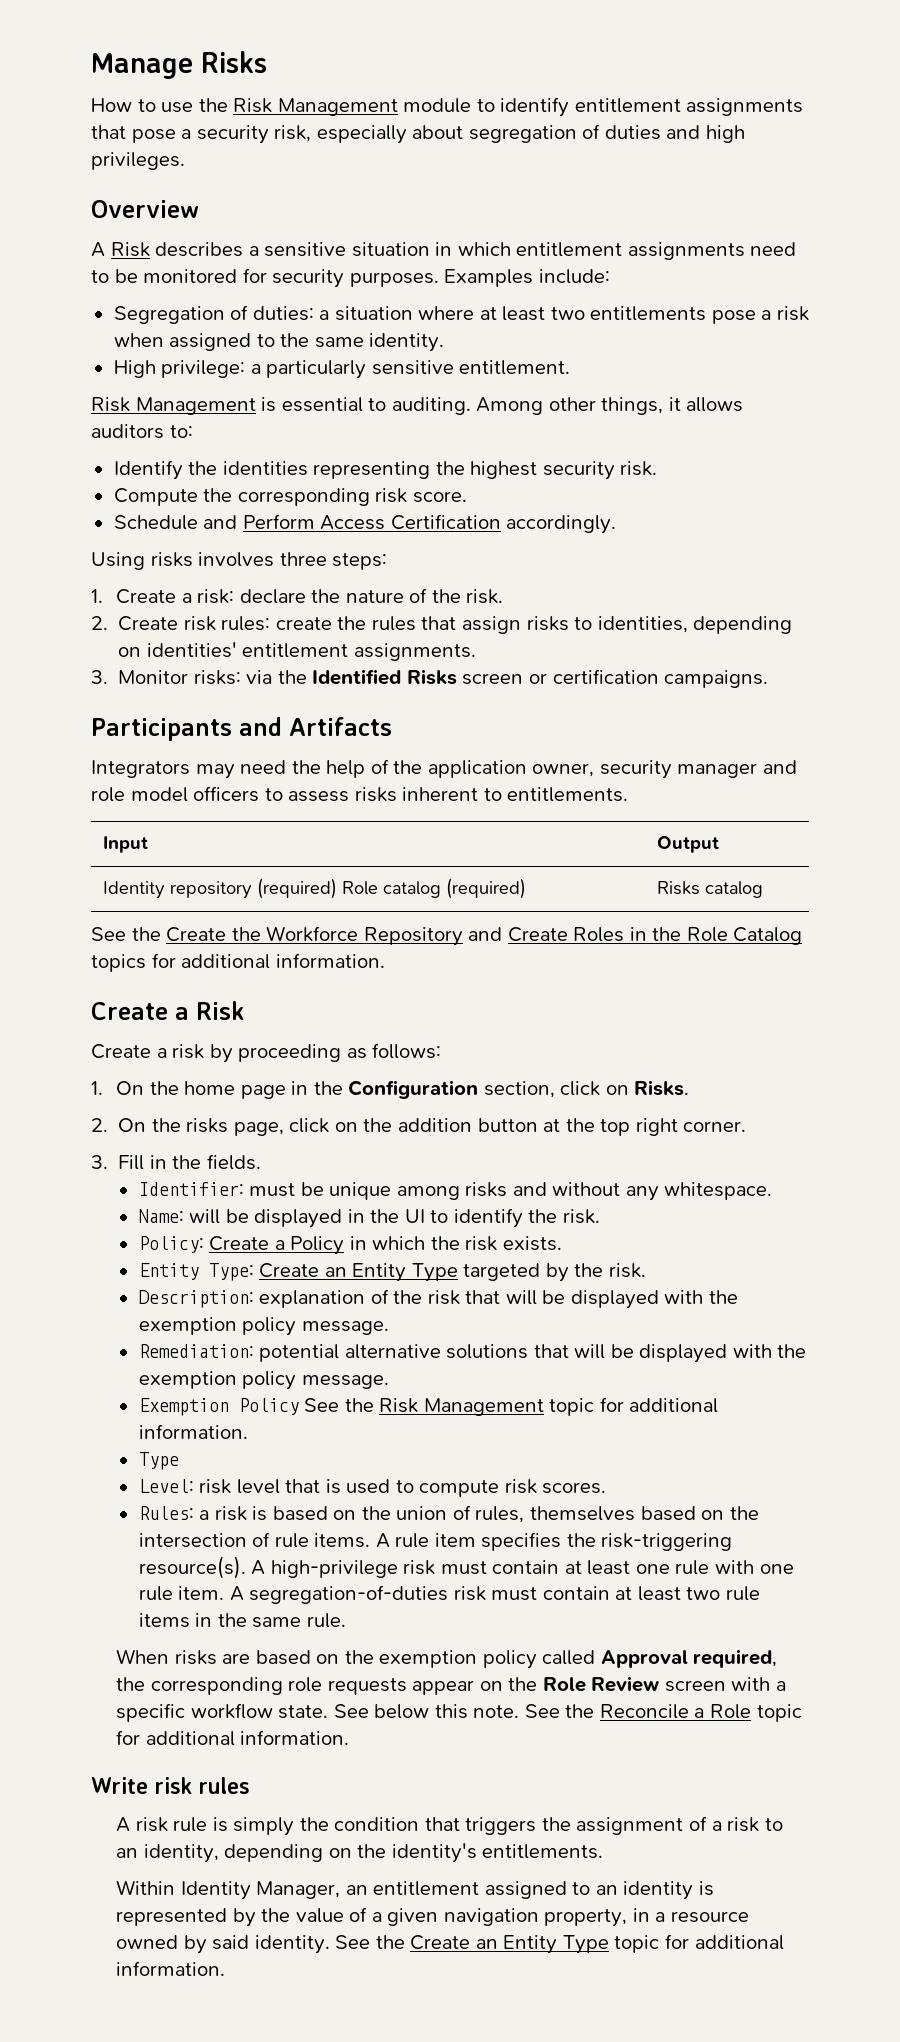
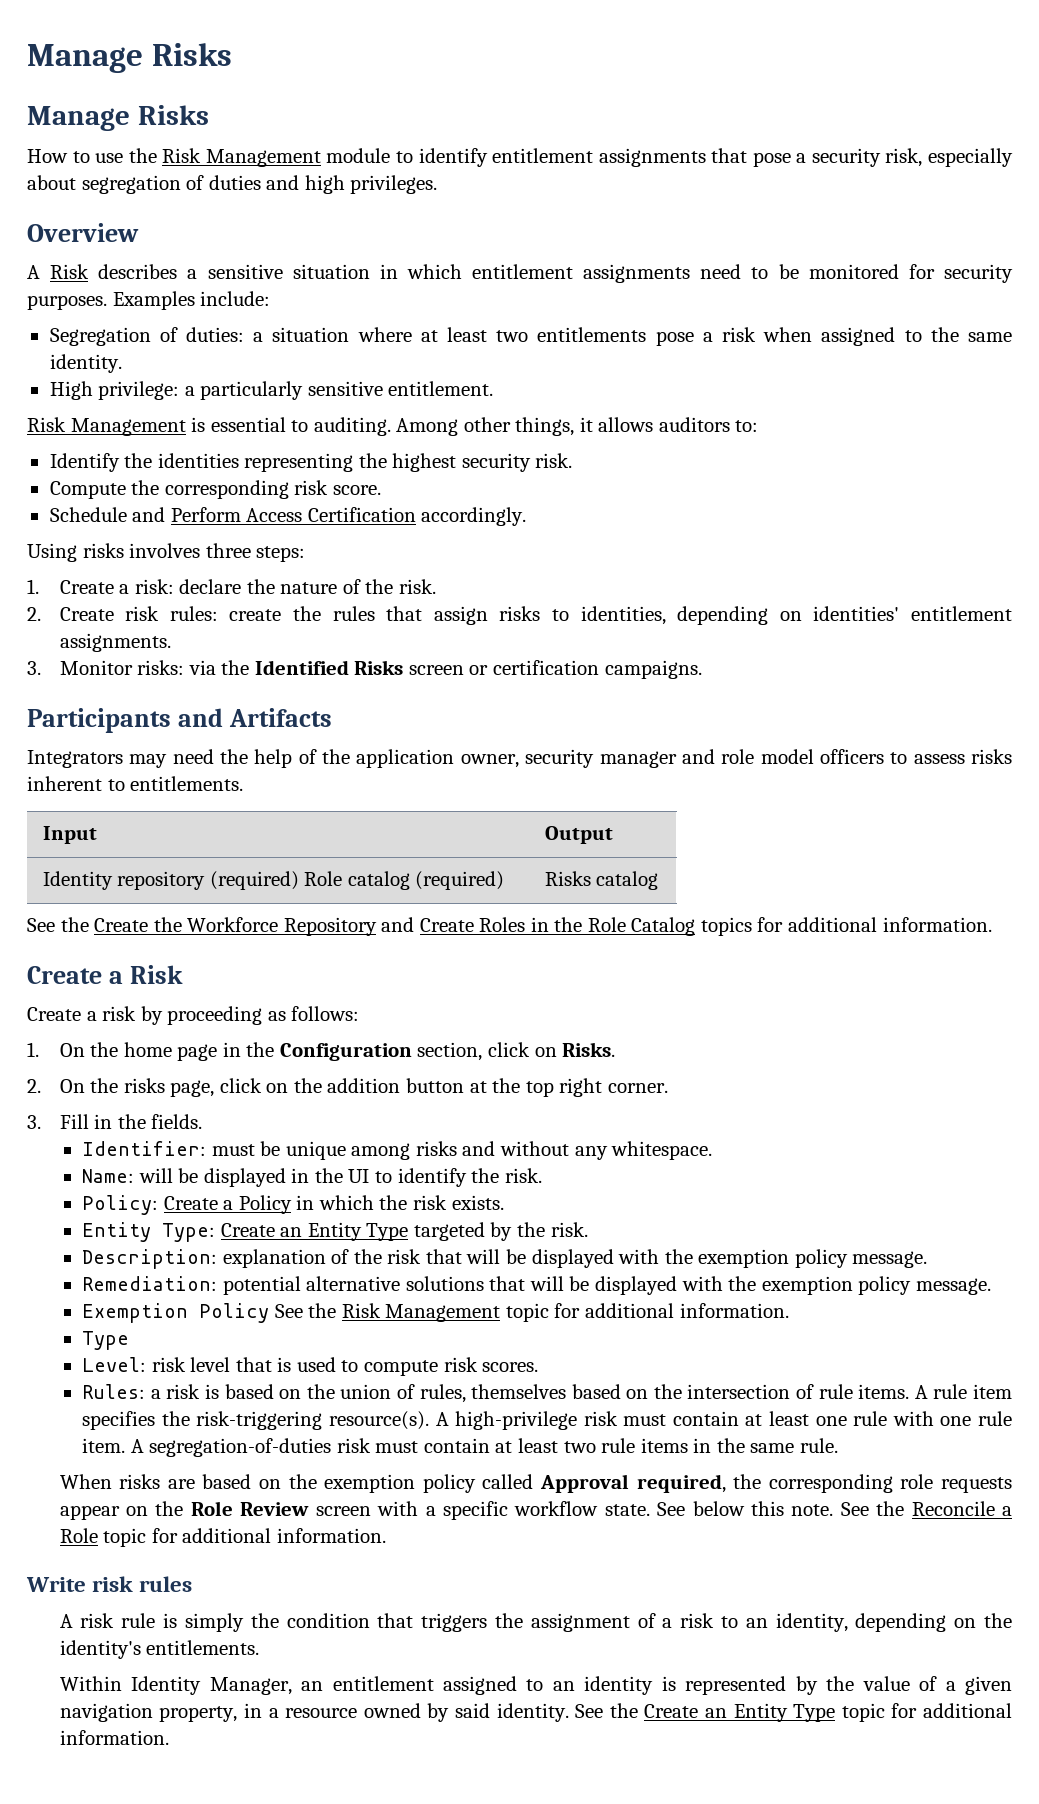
[91,51,267,79] Manage Risks -> [27,43,232,73] [27,105,209,131] Manage Risks // Manage Risks

